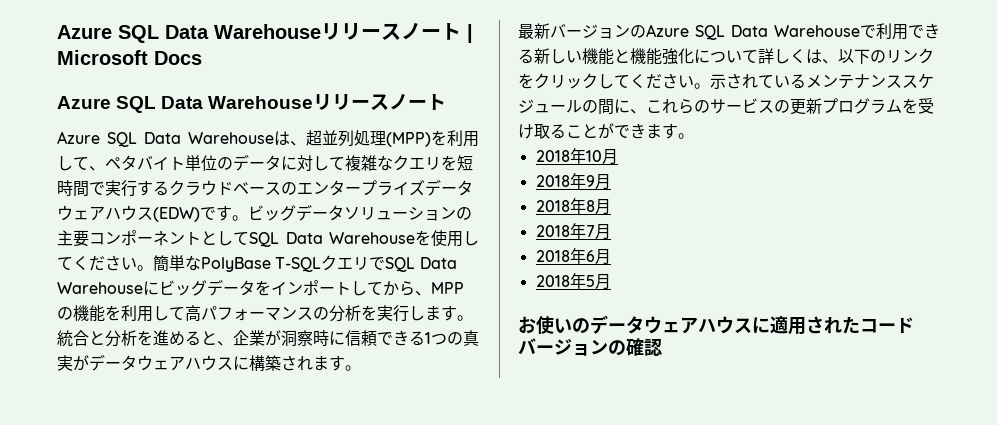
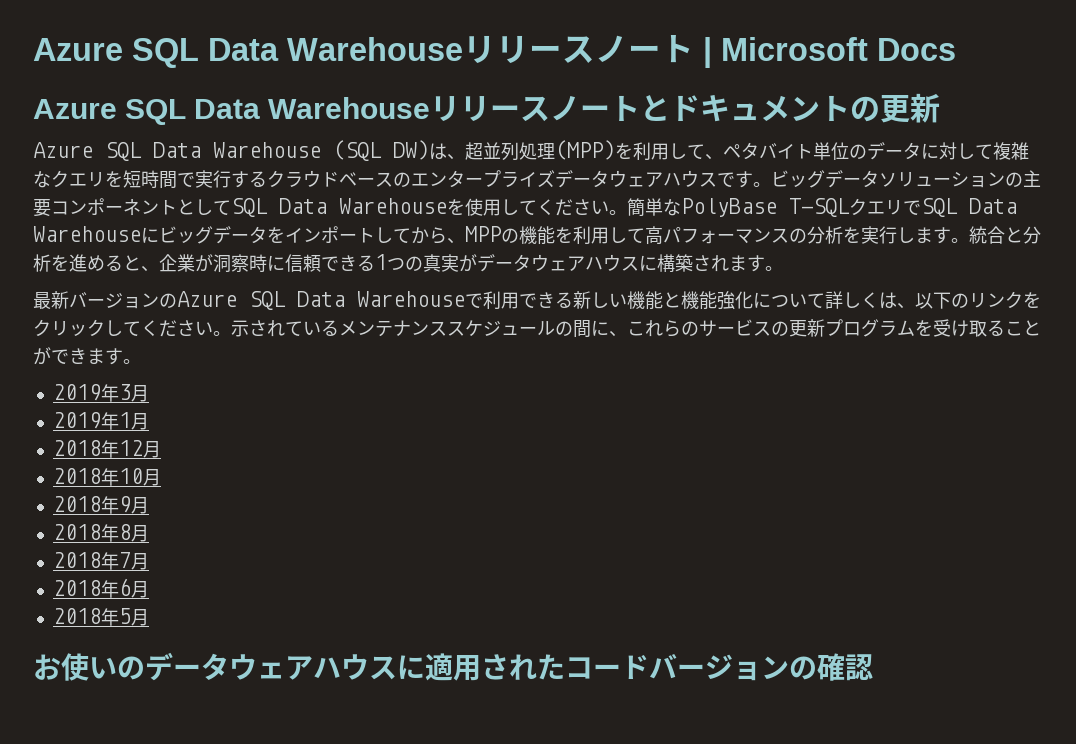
[57,131,274,147] // Azure SQL Data Warehouse -> [640,93,941,123] [33,140,429,161] とドキュメントの更新 // Azure SQL Data Warehouse (SQL DW)
[153,207,200,222] (EDW) -> (717, 179) none
(694, 136) none -> [52,384,149,402] [52,412,149,430] [52,440,161,458] // 2019年3月 // 2019年1月 // 2018年12月

